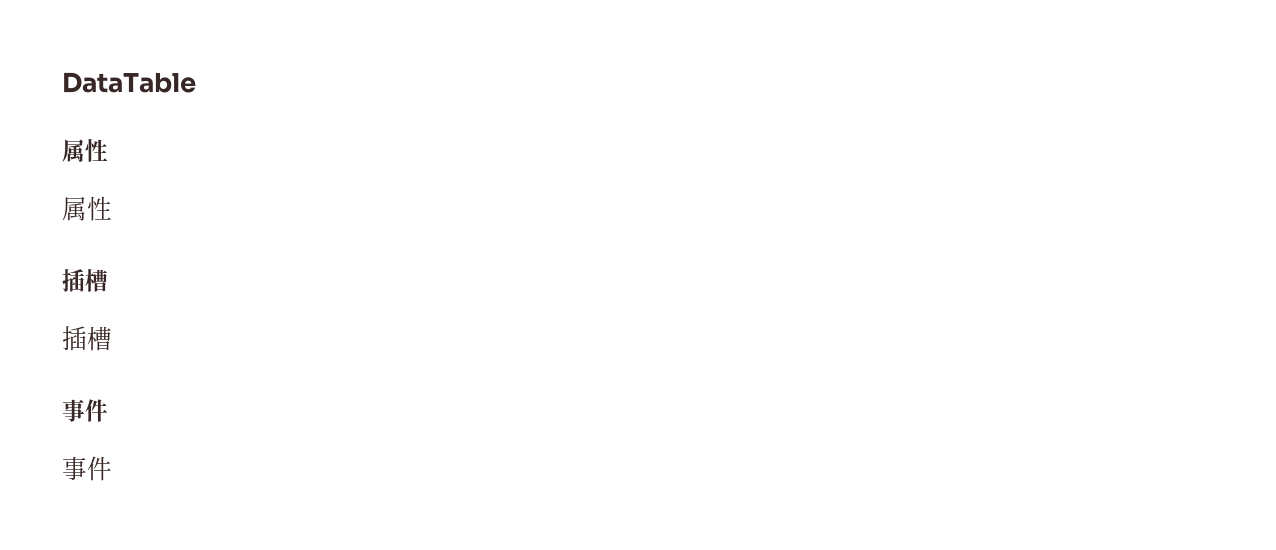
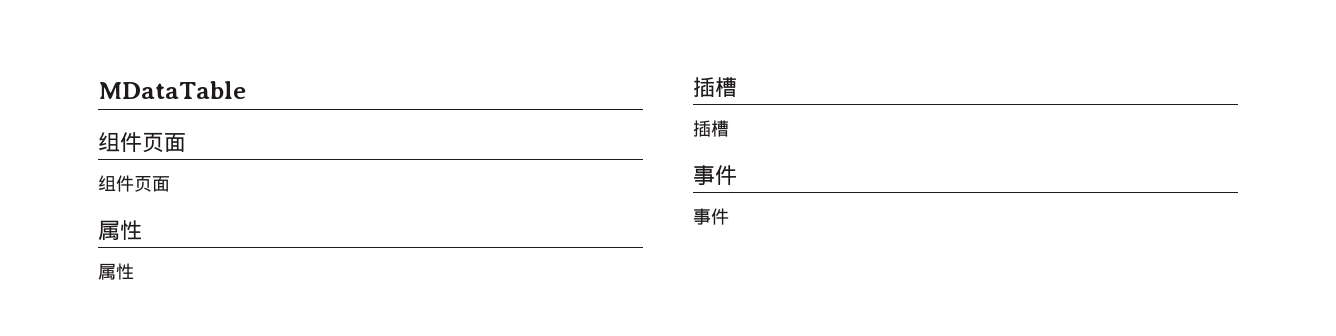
[62,72,196,93] DataTable -> [98,81,246,99] [98,132,186,153] [98,175,170,192] MDataTable // 组件页面 // 组件页面

